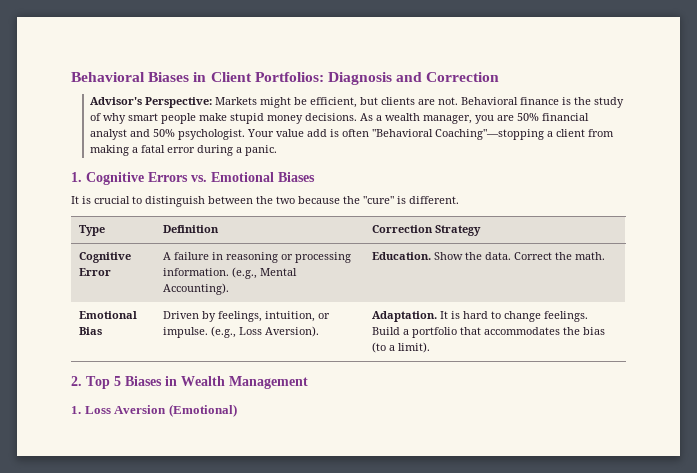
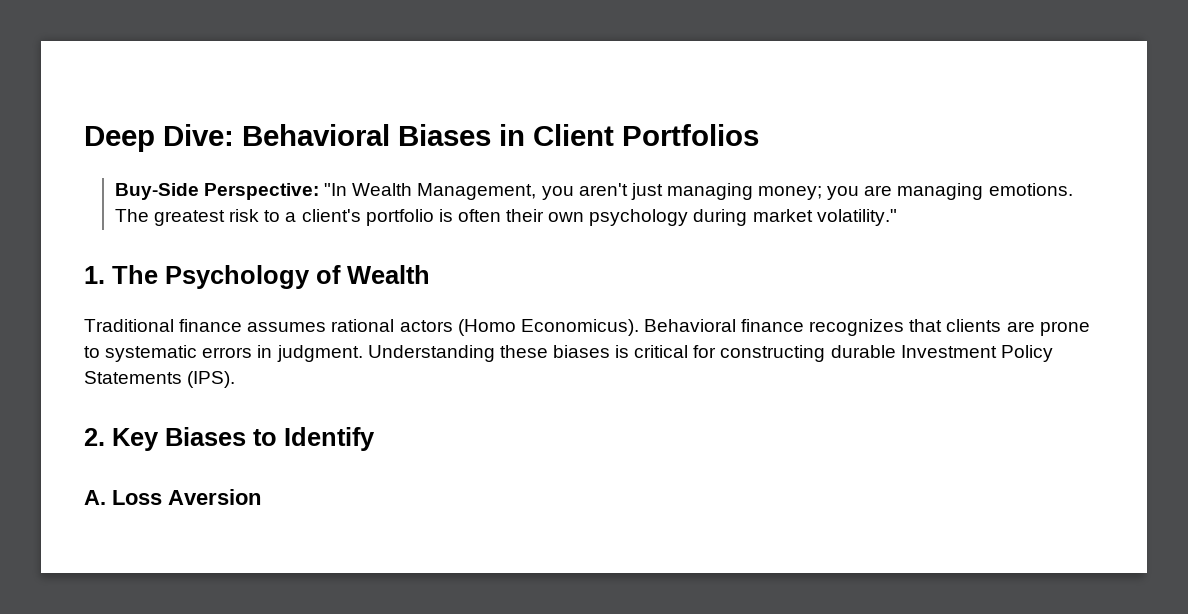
(71, 77) none -> [84,124,234,152] Deep Dive:
[254,72,500,85] [89,97,624,108] [89,113,589,124] [89,129,614,140] [89,145,277,156] [71,172,315,185] [71,196,459,207] [78,225,105,236] [162,225,219,233] [371,225,481,236] [78,252,131,263] [78,268,111,276] [162,252,351,263] [162,267,297,279] [162,283,229,295] [371,252,605,260] [78,311,137,319] [78,327,102,335] [162,311,330,322] [162,326,319,338] [371,311,588,322] [371,327,605,338] [371,342,430,353] [71,376,308,389] [71,406,81,414] Portfolios: Diagnosis and Correction // Advisor's Perspective: Markets might be efficient, but clients are not. Behavioral finance is the study of why smart people make stupid money decisions. As a wealth manager, you are 50% financial analyst and 50% psychologist. Your value add is often "Behavioral Coaching"—stopping a client from making a fatal error during a panic. // 1. Cognitive Errors vs. Emotional Biases // It is crucial to distinguish between the two because the "cure" is different. // Type | Definition | Correction Strategy // Cognitive Error | A failure in reasoning or processing information. (e.g., Mental Accounting). | Education. Show the data. Correct the math. // Emotional Bias | Driven by feelings, intuition, or impulse. (e.g., Loss Aversion). | Adaptation. It is hard to change feelings. Build a portfolio that accommodates the bias (to a limit). // 2. Top 5 Biases in Wealth Management // 1. -> [622,124,759,146] [114,183,1073,200] [114,209,897,226] [84,265,430,289] [84,319,1090,336] [84,345,1053,362] [84,371,236,388] [84,427,375,451] [84,490,106,505] Portfolios // Buy-Side Perspective: "In Wealth Management, you aren't just managing money; you are managing emotions. The greatest risk to a client's portfolio is often their own psychology during market volatility." // 1. The Psychology of Wealth // Traditional finance assumes rational actors (Homo Economicus). Behavioral finance recognizes that clients are prone to systematic errors in judgment. Understanding these biases is critical for constructing durable Investment Policy Statements (IPS). // 2. Key Biases to Identify // A.
[168,404,237,417] (Emotional) -> (261, 497) none

